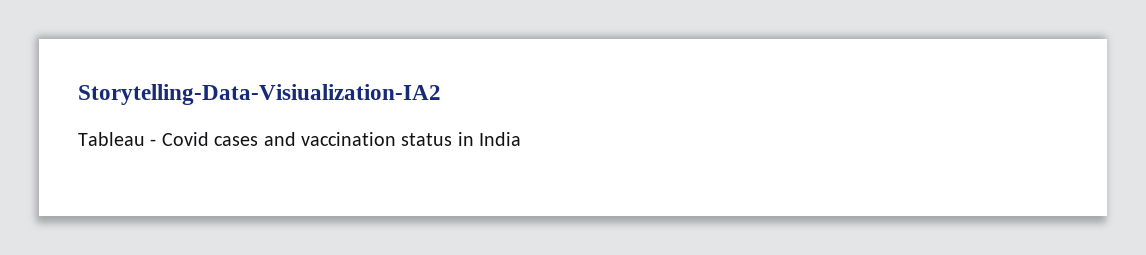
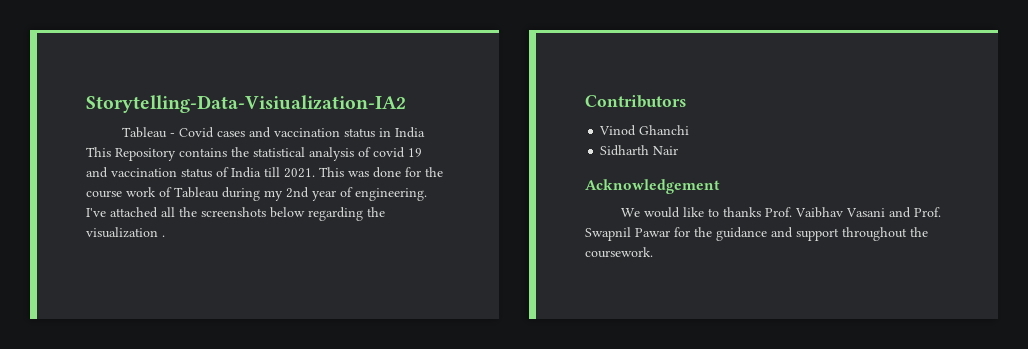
(522, 139) none -> [86,147,422,161] [86,167,443,178] [86,187,427,201] [86,207,385,221] [86,227,165,238] [585,95,686,108] [599,125,690,136] [600,145,679,156] [585,179,720,194] [620,207,941,218] [585,227,928,241] [585,247,653,258] This Repository contains the statistical analysis of covid 19 and vaccination status of India till 2021. This was done for the course work of Tableau during my 2nd year of engineering. I've attached all the screenshots below regarding the visualization . // Contributors // Vinod Ghanchi // Sidharth Nair // Acknowledgement // We would like to thanks Prof. Vaibhav Vasani and Prof. Swapnil Pawar for the guidance and support throughout the coursework.

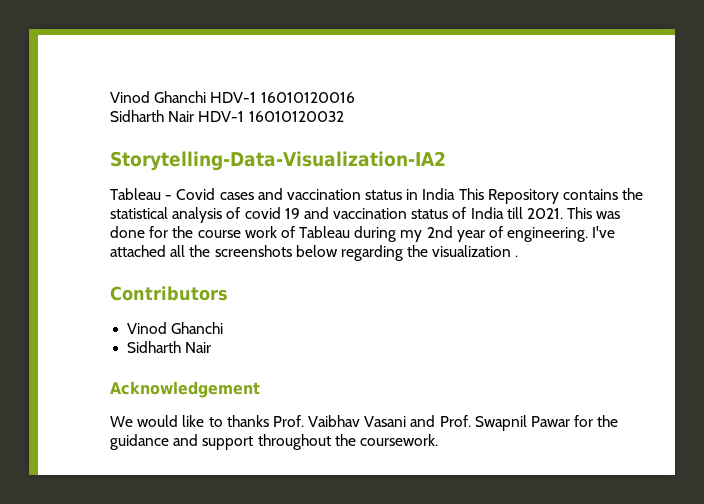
[86,95,406,113] Storytelling-Data-Visiualization-IA2 -> [110,91,355,103] [110,110,344,122] [110,151,446,171] Vinod Ghanchi HDV-1 16010120016 // Sidharth Nair HDV-1 16010120032 // Storytelling-Data-Visualization-IA2

